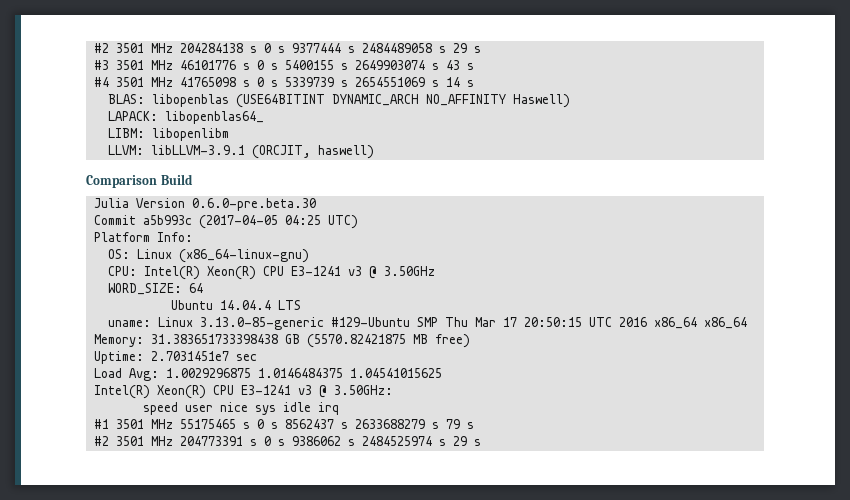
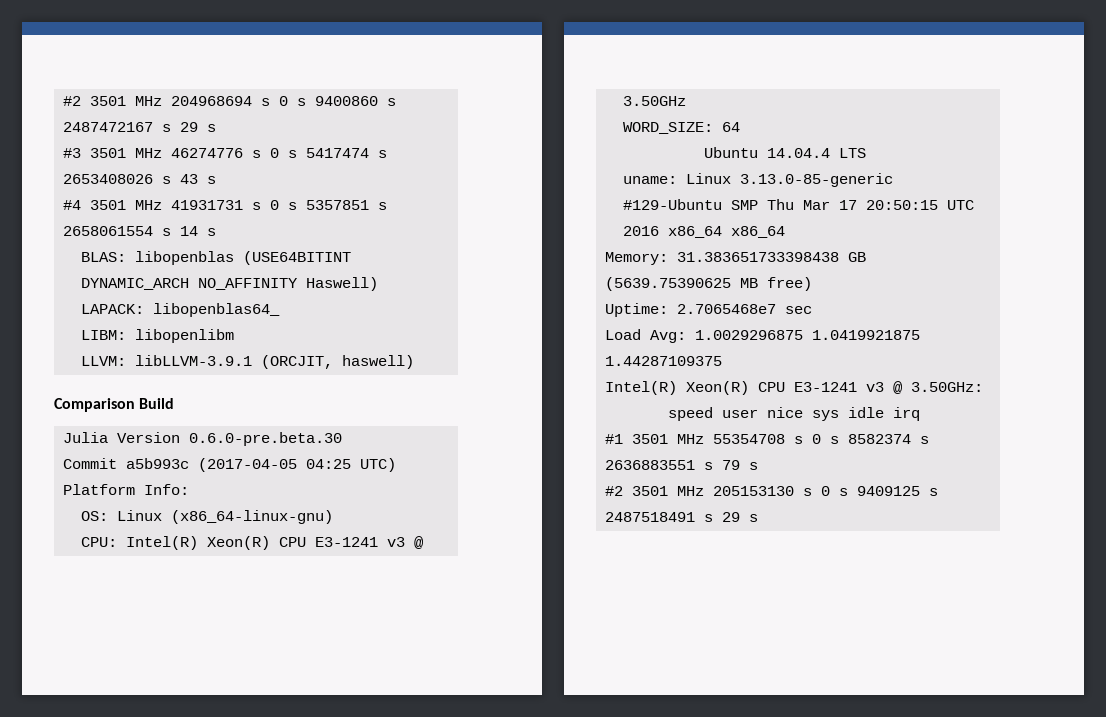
[93,43,432,53] #2 3501 MHz 204284138 s 0 s 9377444 s 2484489058 -> [63,96,397,106] [63,122,154,132] #2 3501 MHz 204968694 s 0 s 9400860 s 2487472167
[179,60,425,70] 46101776 s 0 s 5400155 s 2649903074 -> [171,148,388,158] [63,174,154,184] 46274776 s 0 s 5417474 s 2653408026
[179,77,425,87] 41765098 s 0 s 5339739 s 2654551069 -> [171,200,388,210] [63,226,154,236] 41931731 s 0 s 5357851 s 2658061554
[306,334,406,348] (5570.82421875 -> [605,277,732,291] (5639.75390625
[150,351,229,361] 2.7031451e7 -> [677,304,777,314] 2.7065468e7
[257,368,442,378] 1.0146484375 1.04541015625 -> [812,330,921,340] [605,356,723,366] 1.0419921875 1.44287109375
[179,419,425,429] 55175465 s 0 s 8562437 s 2633688279 -> [713,434,930,444] [605,460,696,470] 55354708 s 0 s 8582374 s 2636883551
[179,436,432,446] 204773391 s 0 s 9386062 s 2484525974 -> [713,486,939,496] [605,512,696,522] 205153130 s 0 s 9409125 s 2487518491

